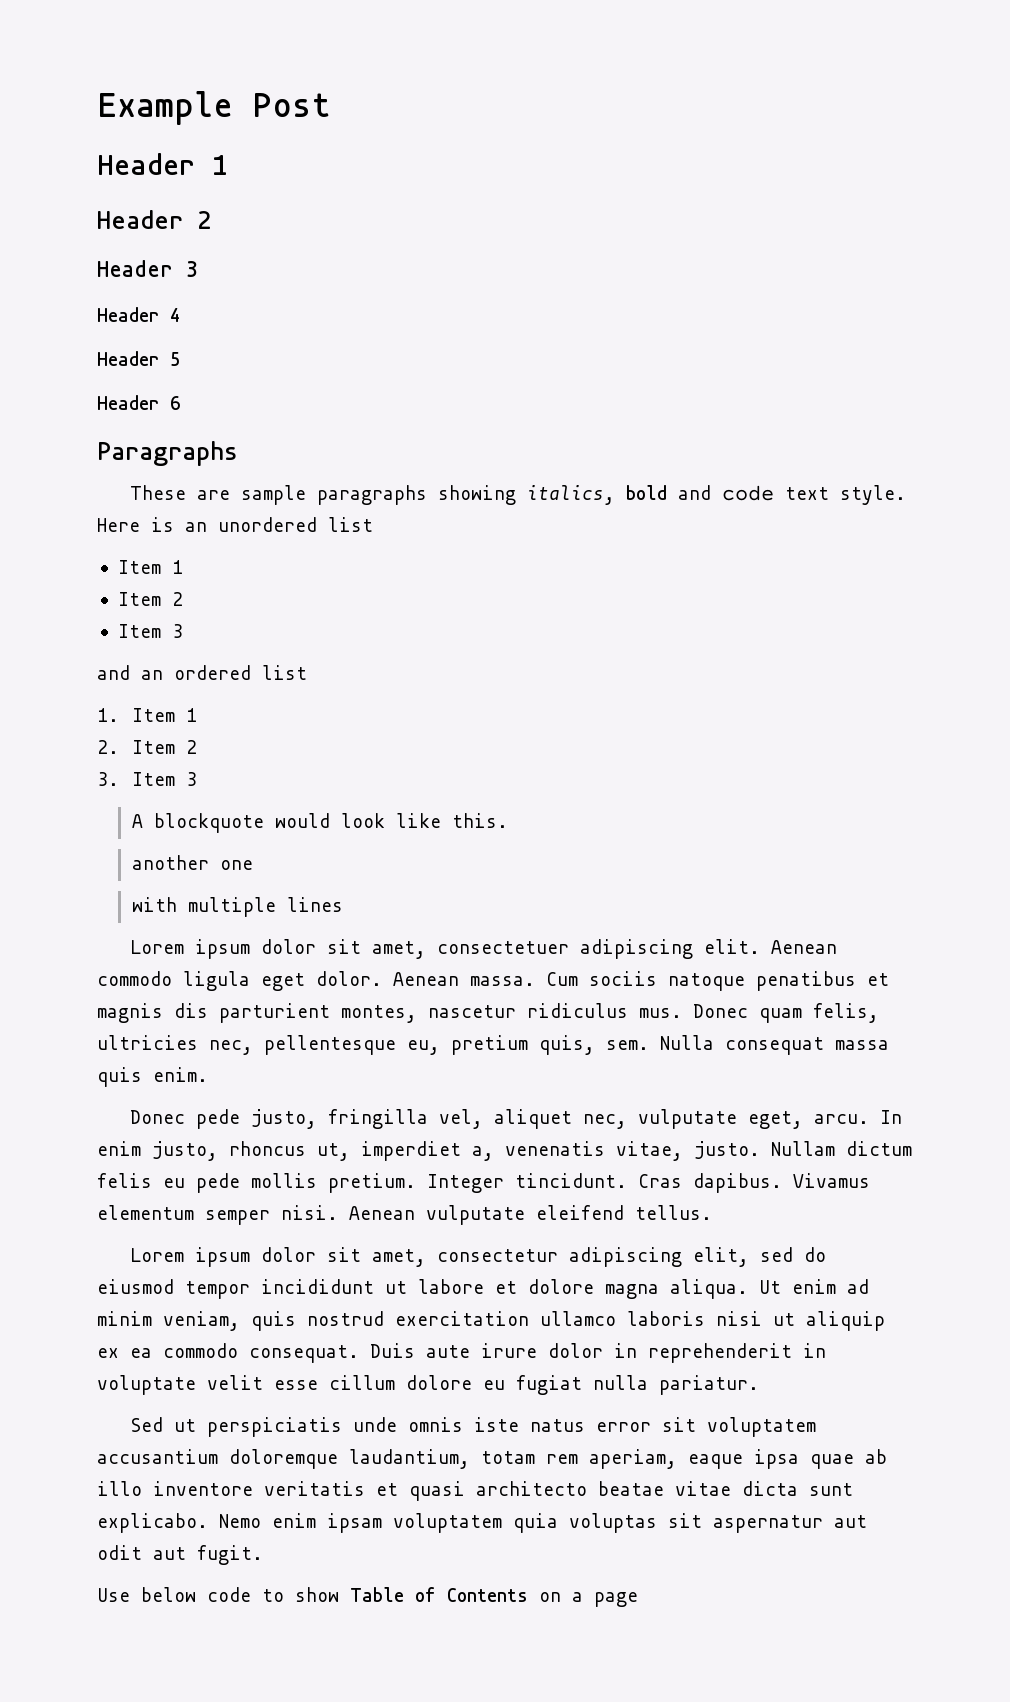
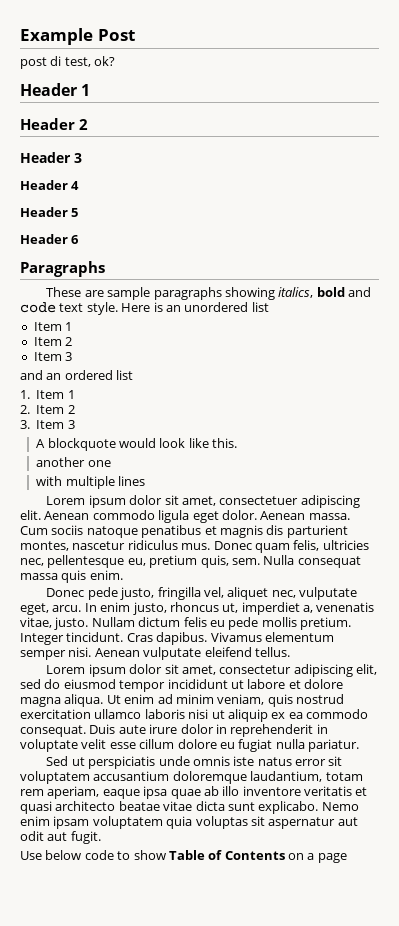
(331, 105) none -> [20,56,116,69] // post di test, ok?

